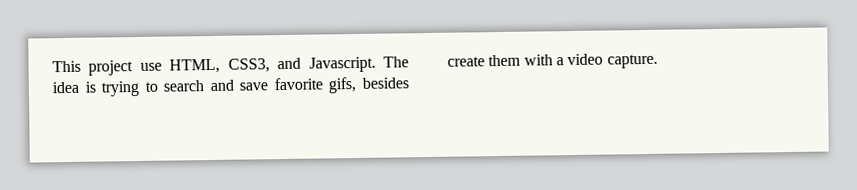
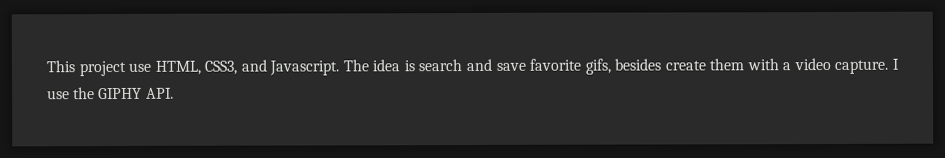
[101,80,158,97] trying to -> (415, 66) none
(658, 61) none -> [891,58,899,70] [47,87,174,100] I use the GIPHY API.

